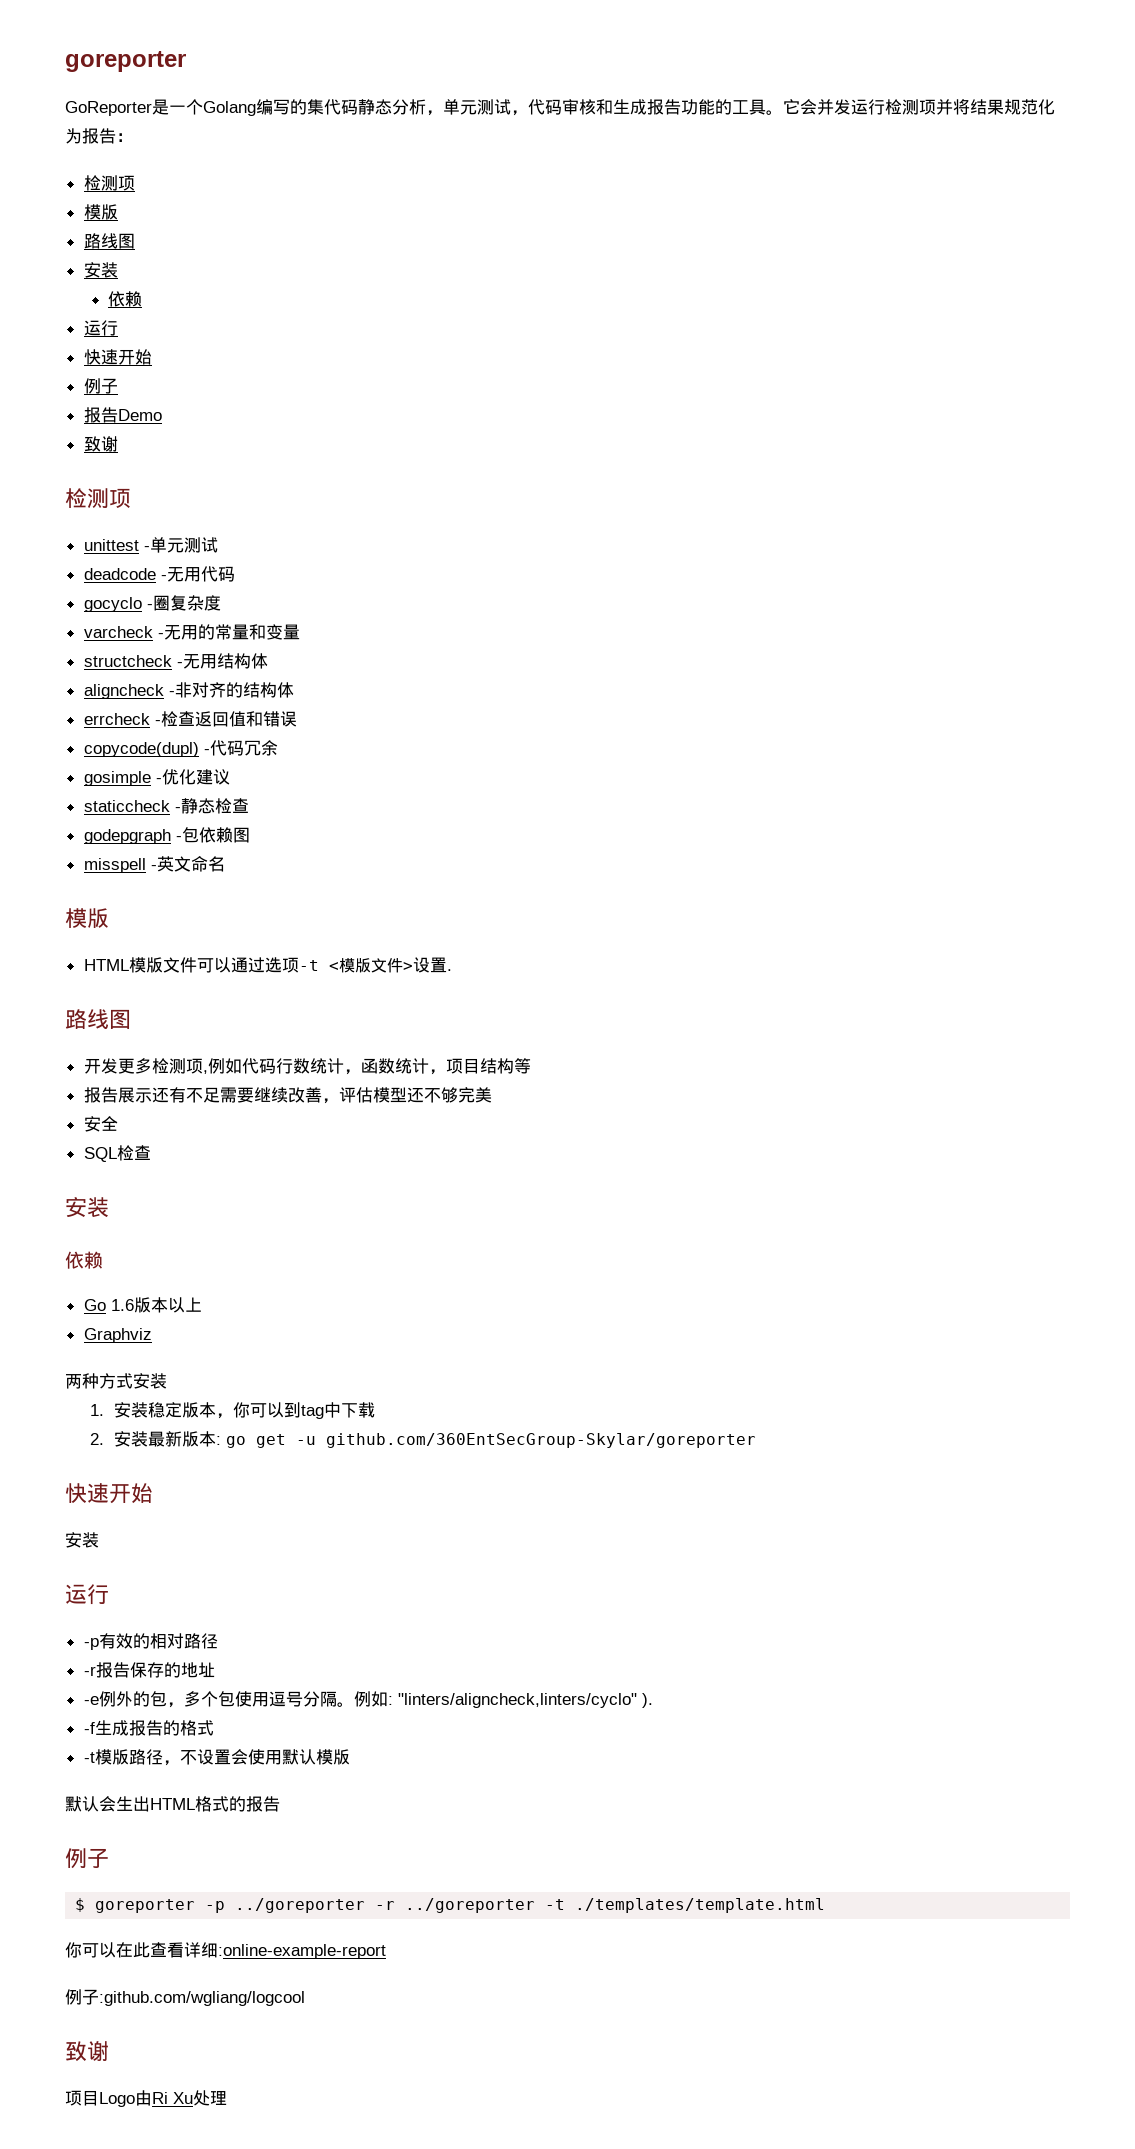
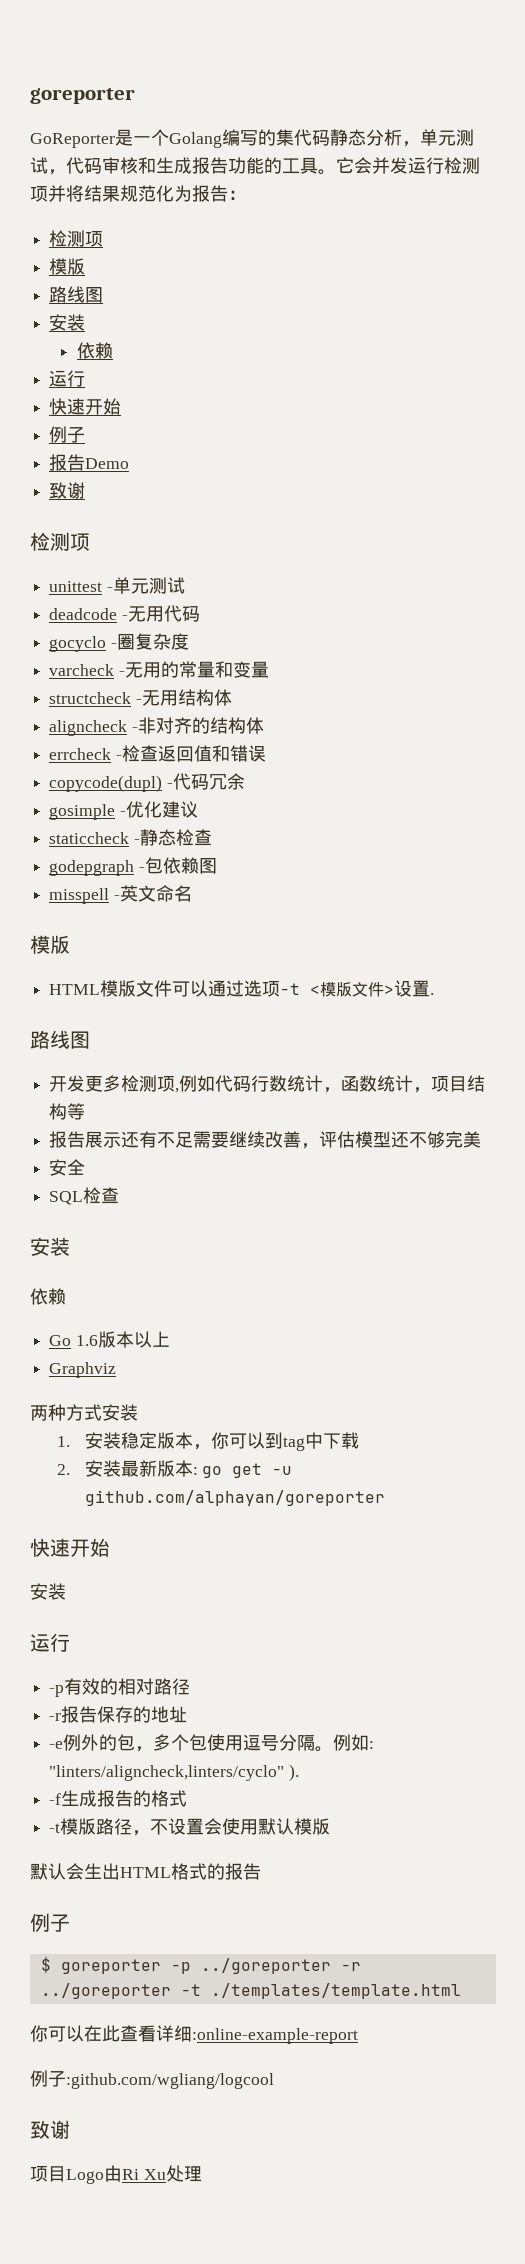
[326,1433,757,1448] github.com/360EntSecGroup-Skylar/goreporter -> [84,1490,385,1506] github.com/alphayan/goreporter

